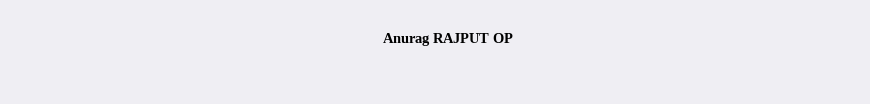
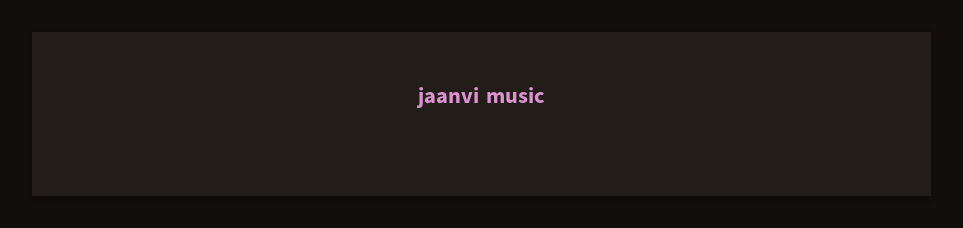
[383,33,513,46] Anurag RAJPUT OP -> [416,87,545,108] jaanvi music

